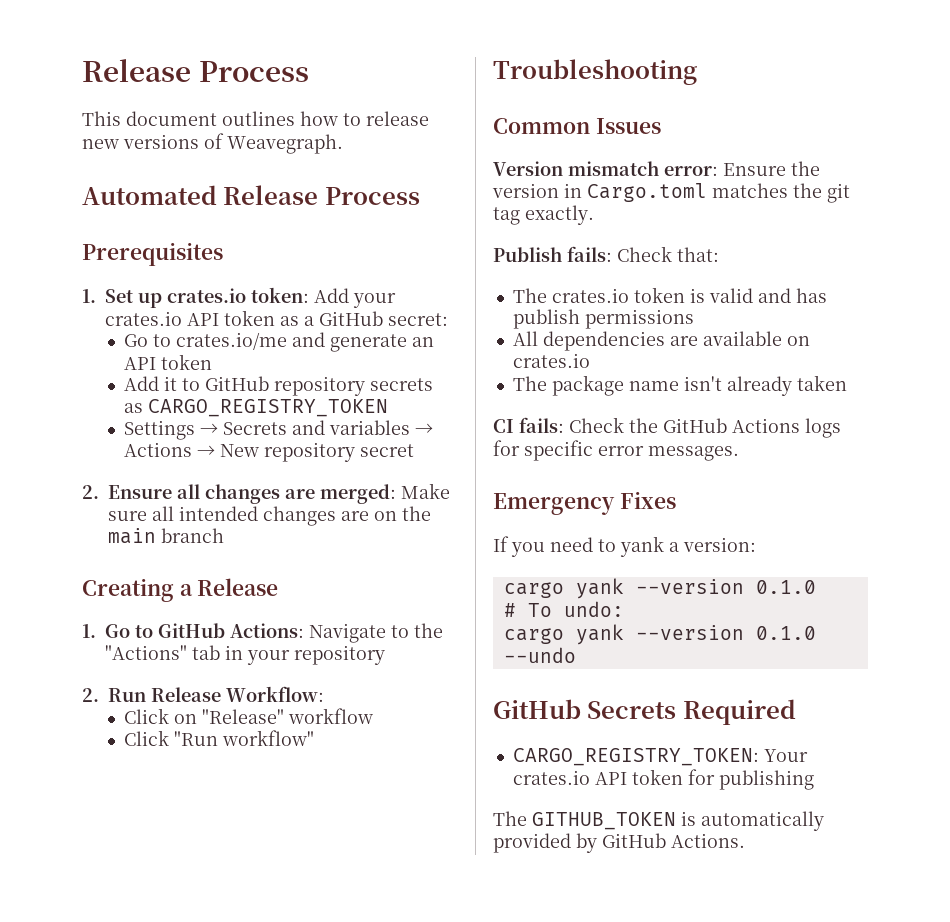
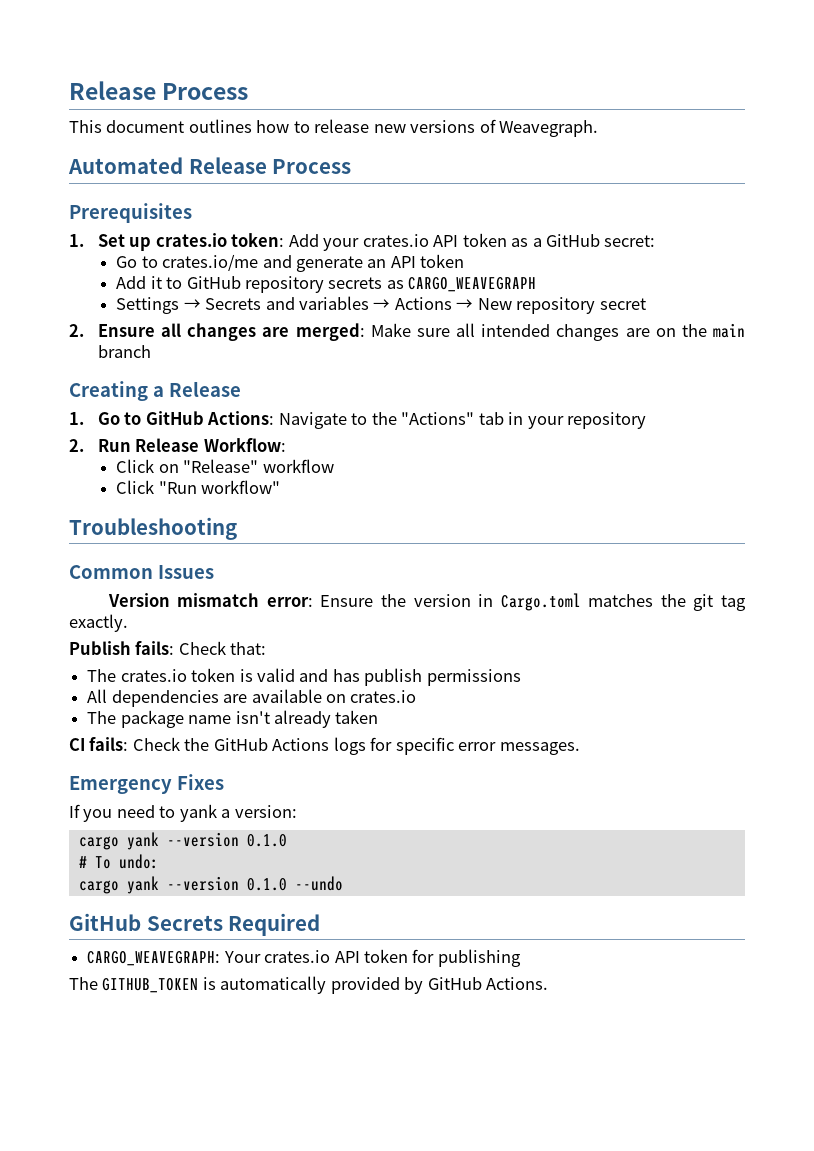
[148,399,389,417] CARGO_REGISTRY_TOKEN -> [408,277,537,292] CARGO_WEAVEGRAPH
[512,748,759,766] CARGO_REGISTRY_TOKEN: -> [87,951,221,966] CARGO_WEAVEGRAPH:

